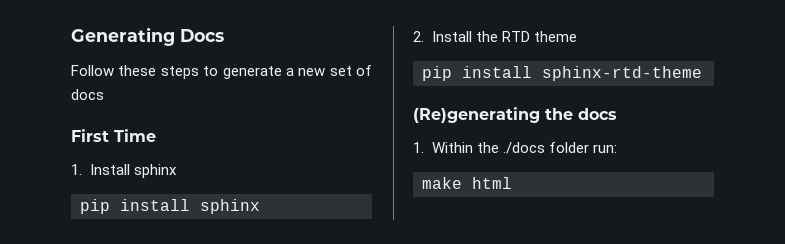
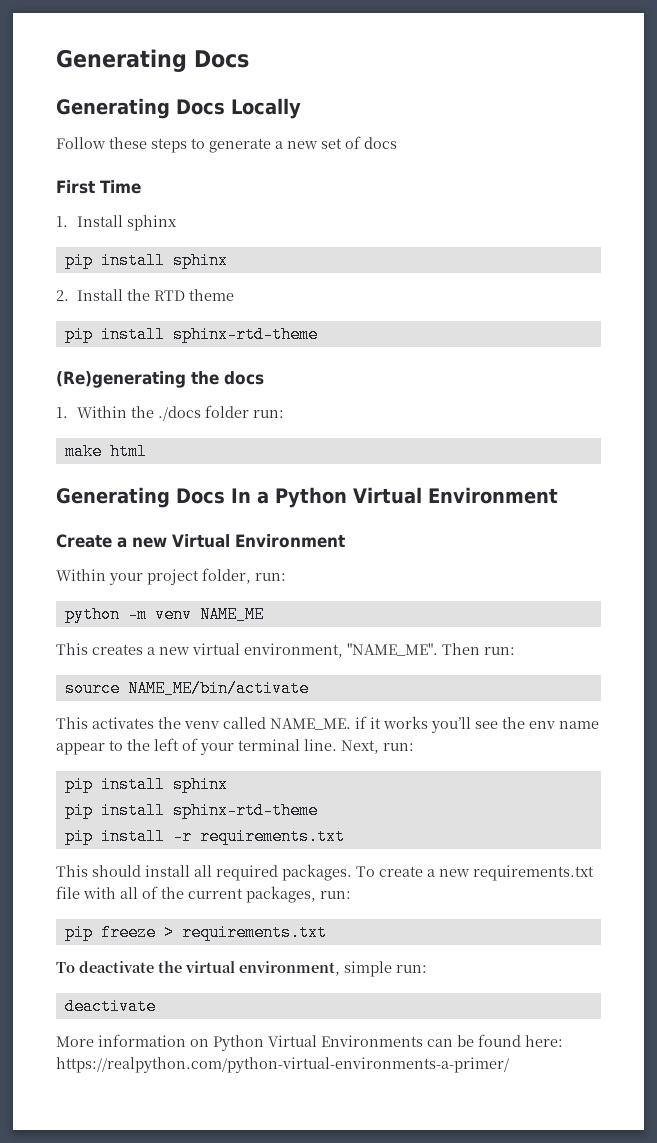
[71,27,224,46] Generating Docs -> [56,49,249,72] [56,98,301,119] Generating Docs // Generating Docs Locally
(512, 183) none -> [56,487,558,508] [56,534,345,548] [56,568,286,585] [64,606,264,623] [56,643,515,658] [64,680,309,697] [56,716,599,733] [56,738,414,755] [64,776,228,793] [64,802,318,819] [64,828,345,845] [56,864,594,881] [56,886,351,903] [64,924,327,941] [56,961,427,977] [64,998,156,1015] [56,1034,563,1051] [56,1057,509,1073] // Generating Docs In a Python Virtual Environment // Create a new Virtual Environment // Within your project folder, run: // python -m venv NAME_ME // This creates a new virtual environment, "NAME_ME". Then run: // source NAME_ME/bin/activate // This activates the venv called NAME_ME. if it works you’ll see the env name appear to the left of your terminal line. Next, run: // pip install sphinx // pip install sphinx-rtd-theme // pip install -r requirements.txt // This should install all required packages. To create a new requirements.txt file with all of the current packages, run: // pip freeze > requirements.txt // To deactivate the virtual environment, simple run: // deactivate // More information on Python Virtual Environments can be found here: https://realpython.com/python-virtual-environments-a-primer/

